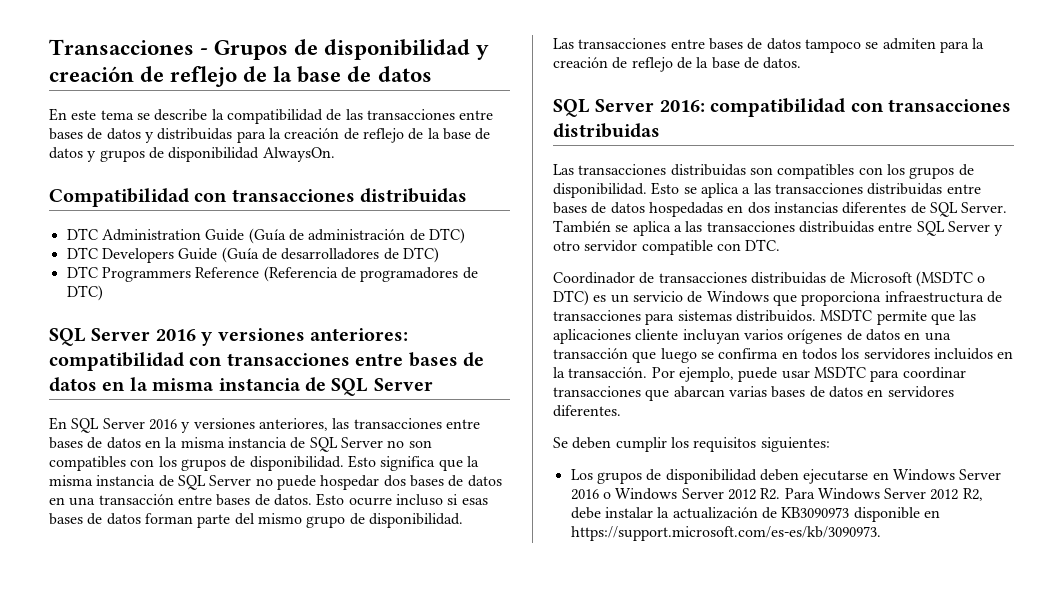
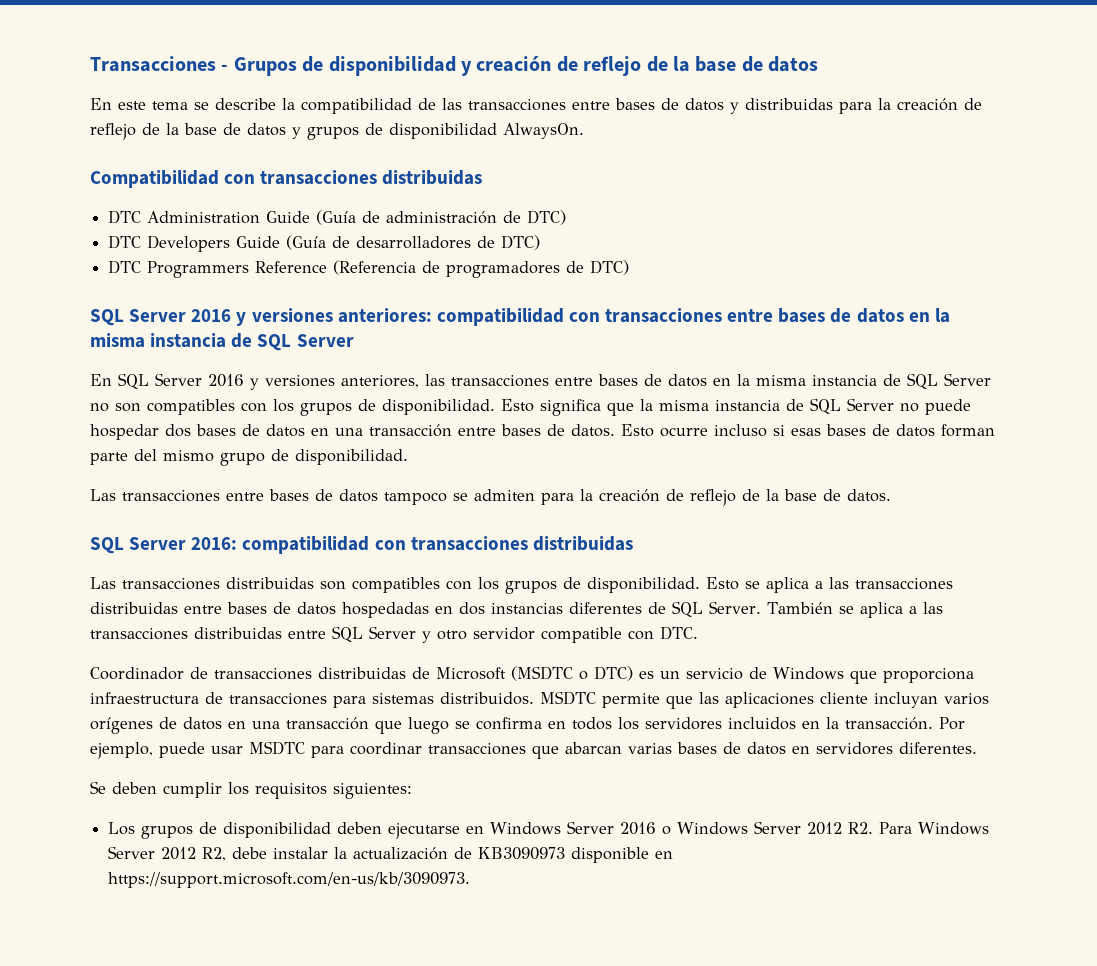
[570,526,881,541] https://support.microsoft.com/es-es/kb/3090973. -> [108,872,471,888] https://support.microsoft.com/en-us/kb/3090973.

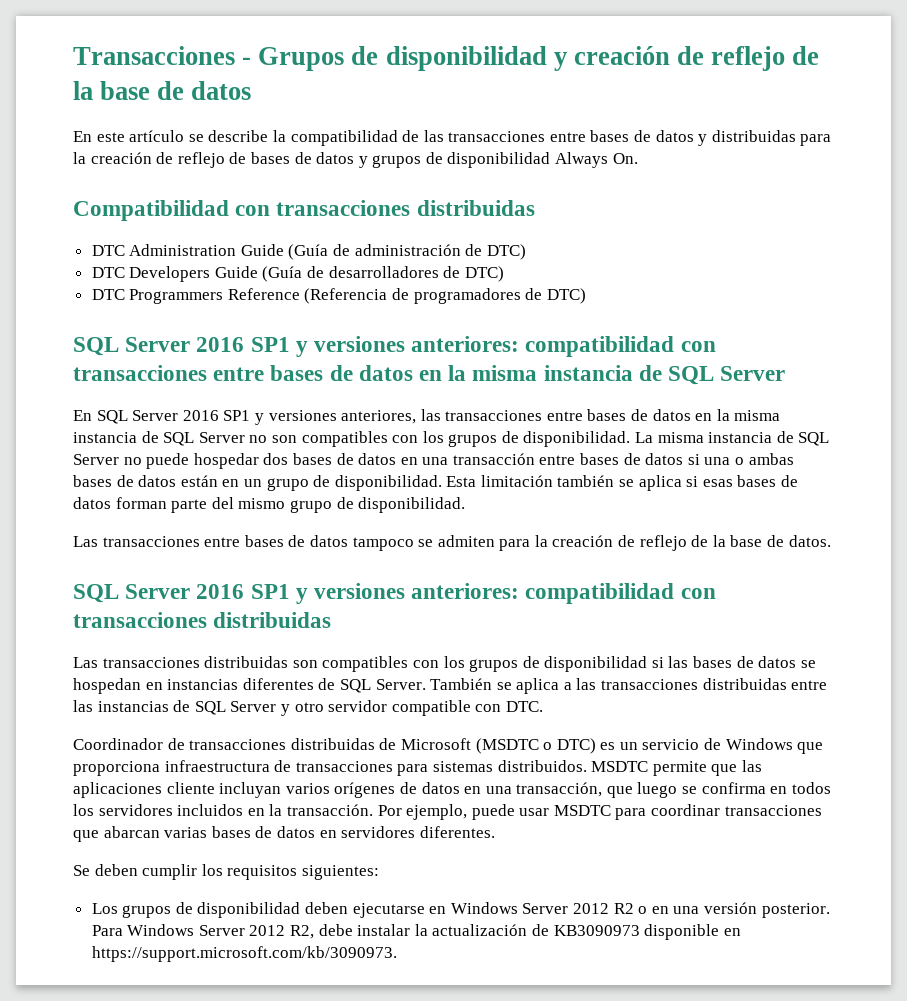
[152,101,188,110] tema -> [129,130,185,142] artículo
[166,123,217,135] la base -> [250,152,290,164] bases
[503,123,584,139] AlwaysOn. -> [555,152,638,168] Always On.
(232, 315) none -> [250,337,290,352] SP1
(244, 380) none -> [223,410,251,421] SP1
[501,399,653,416] Esto significa que la -> [635,432,654,443] La
[571,424,767,437] datos. Esto ocurre incluso -> [645,453,794,465] [73,475,682,491] datos si una o ambas bases de datos están en un grupo de disponibilidad. Esta limitación también se aplica
[191,537,238,550] 2016: -> [196,583,520,604] 2016 SP1 y versiones anteriores:
[587,577,953,593] [90,602,485,618] disponibilidad. Esto se aplica a las transacciones distribuidas entre bases de datos hospedadas en dos -> [544,656,816,672] [73,678,163,694] disponibilidad si las bases de datos se hospedan en
(326, 634) none -> [73,700,191,712] las instancias de
[286,717,369,730] transacción -> [516,782,603,797] transacción,
[620,821,874,835] 2016 o Windows Server 2012 R2. -> [573,902,830,918] 2012 R2 o en una versión posterior.
[108,872,471,888] https://support.microsoft.com/en-us/kb/3090973. -> [91,946,397,962] https://support.microsoft.com/kb/3090973.

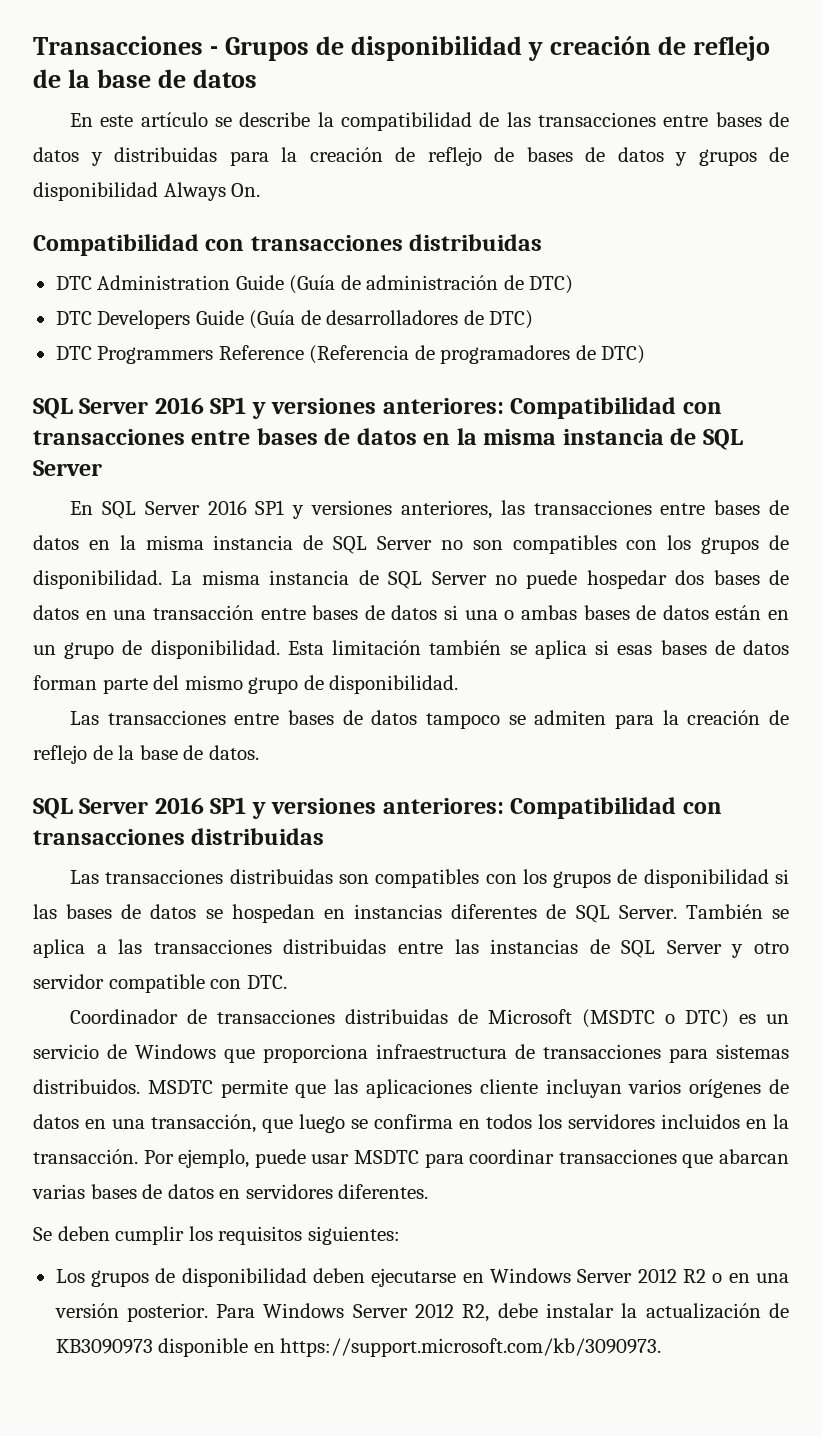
[525,336,675,357] compatibilidad -> [510,397,677,419] Compatibilidad
[525,583,675,604] compatibilidad -> [510,797,677,819] Compatibilidad

